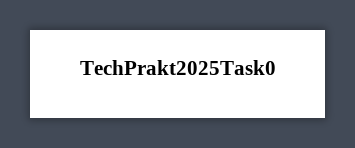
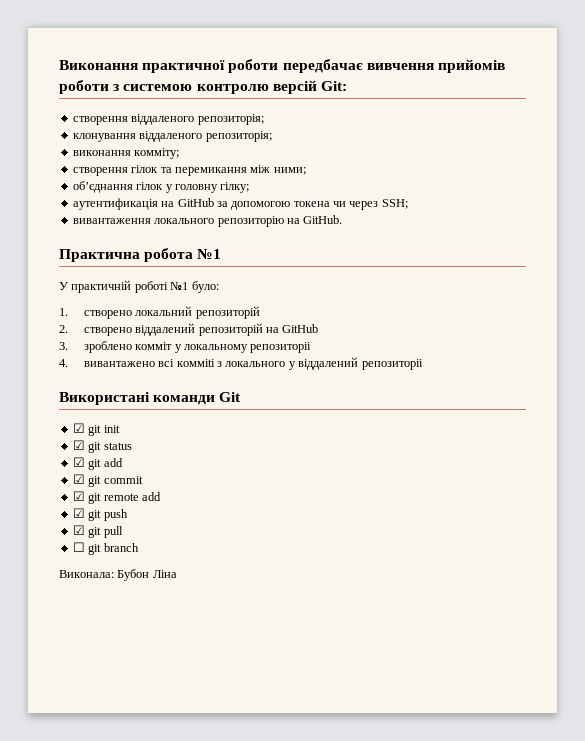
[80,60,276,75] TechPrakt2025Task0 -> [59,59,505,73] [59,80,347,94] [72,114,264,125] [72,131,272,142] [72,148,180,159] [72,165,306,176] [72,181,250,193] [72,198,408,210] [72,215,343,227] [59,248,222,262] [59,280,219,293] [59,306,260,319] [59,323,319,336] [59,341,312,353] [59,357,423,370] [59,392,242,405] [72,423,120,436] [72,440,132,453] [72,457,123,470] [72,474,143,487] [72,491,161,504] [72,508,128,521] [72,525,123,538] [72,542,139,555] [59,569,177,581] Виконання практичної роботи передбачає вивчення прийомів роботи з системою контролю версій Git: // створення віддаленого репозиторія; // клонування віддаленого репозиторія; // виконання комміту; // створення гілок та перемикання між ними; // об’єднання гілок у головну гілку; // аутентификацiя на GitHub за допомогою токена чи через SSH; // вивантаження локального репозиторiю на GitHub. // Практична робота №1 // У практичнiй роботi №1 було: // 1. створено локальний репозиторiй // 2. створено вiддалений репозиторiй на GitHub // 3. зроблено коммiт у локальному репозиторii // 4. вивантажено всi коммiti з локального у вiддалений репозиторii // Викoристанi команди Git // ☑ git init // ☑ git status // ☑ git add // ☑ git commit // ☑ git remote add // ☑ git push // ☑ git pull // ☐ git branch // Виконала: Бубон Ліна

